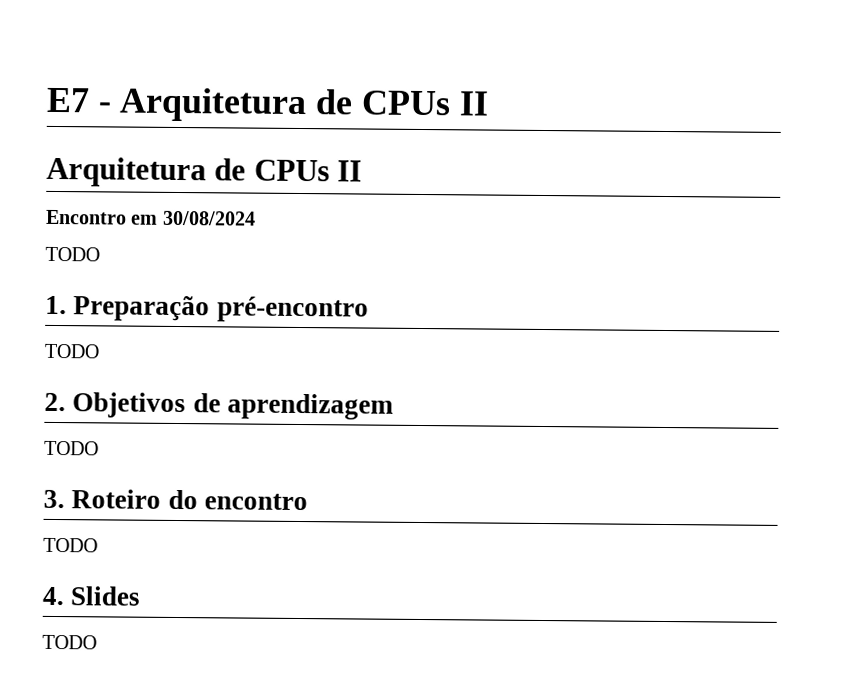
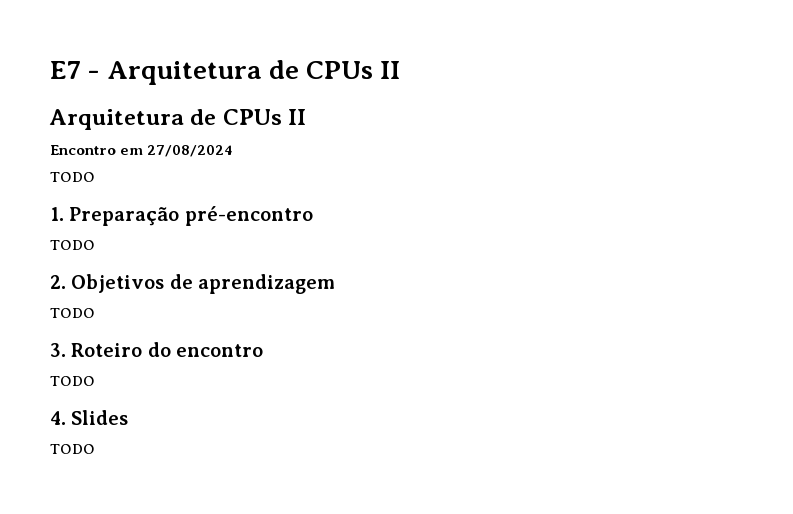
[161,210,256,226] 30/08/2024 -> [147,145,233,157] 27/08/2024

